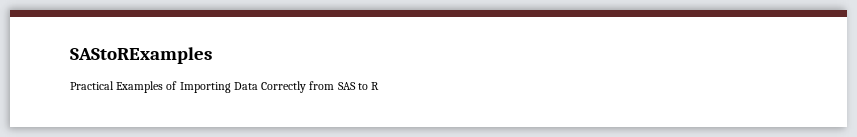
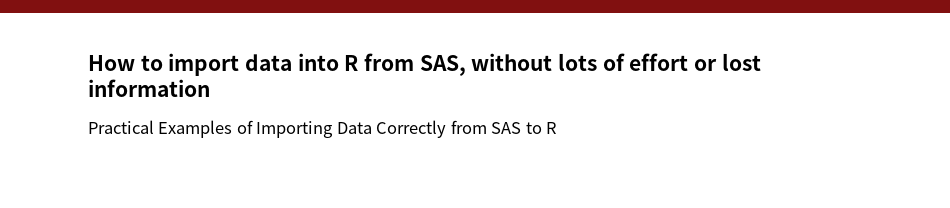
[70,47,212,64] SAStoRExamples -> [88,53,761,76] [88,79,210,97] How to import data into R from SAS, without lots of effort or lost information

